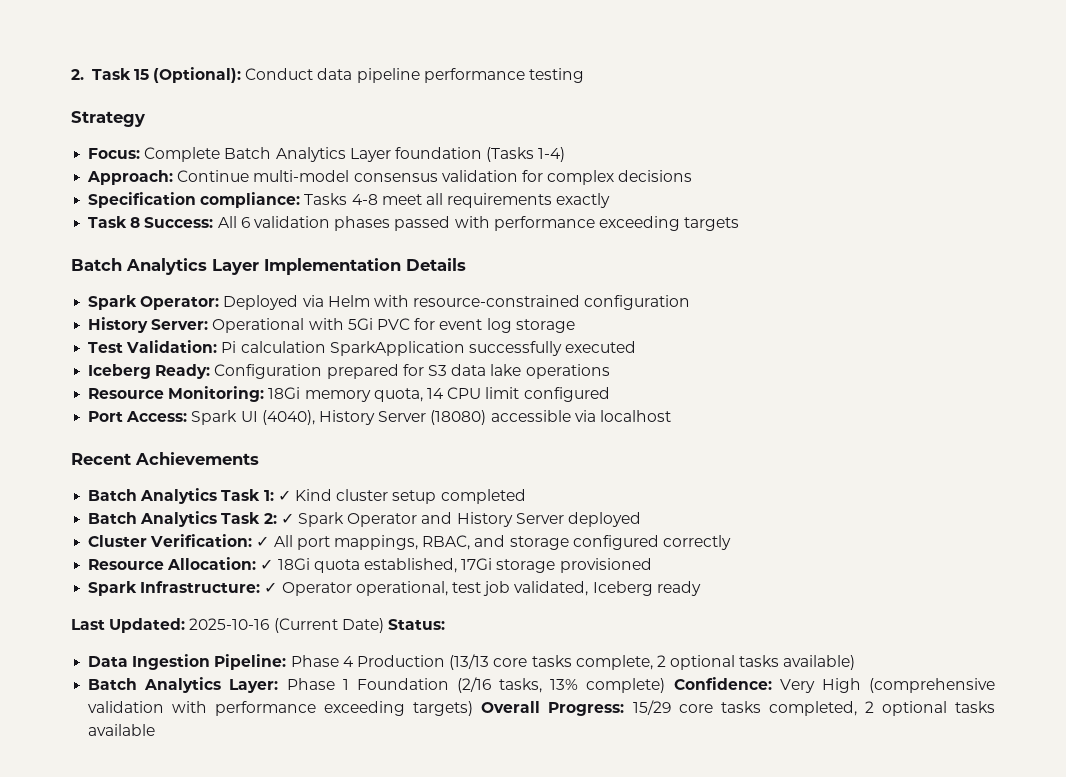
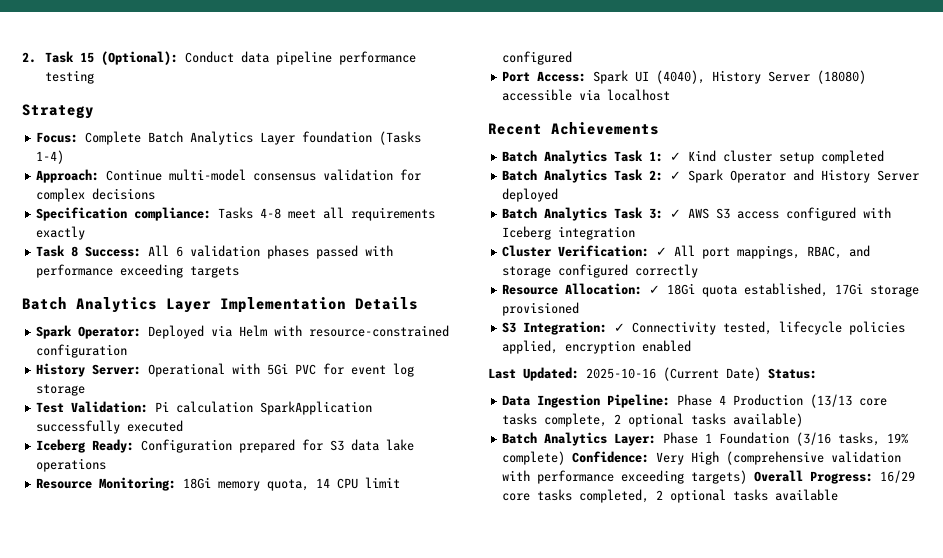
(641, 519) none -> [502,207,892,221] [502,226,636,240] // Batch Analytics Task 3: ✓ AWS S3 access configured with Iceberg integration
[88,581,701,596] Spark Infrastructure: ✓ Operator operational, test job validated, Iceberg ready -> [502,321,906,335] [502,340,692,354] S3 Integration: ✓ Connectivity tested, lifecycle policies applied, encryption enabled
[456,677,579,693] (2/16 tasks, 13% -> [796,432,909,446] (3/16 tasks, 19%
[632,700,671,715] 15/29 -> [880,470,916,483] 16/29

